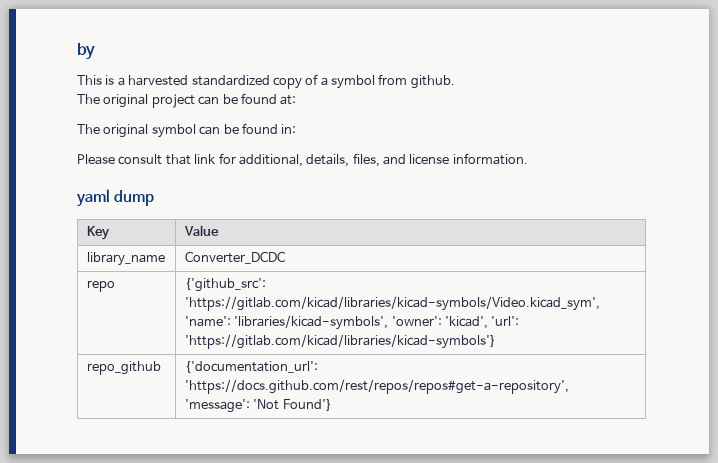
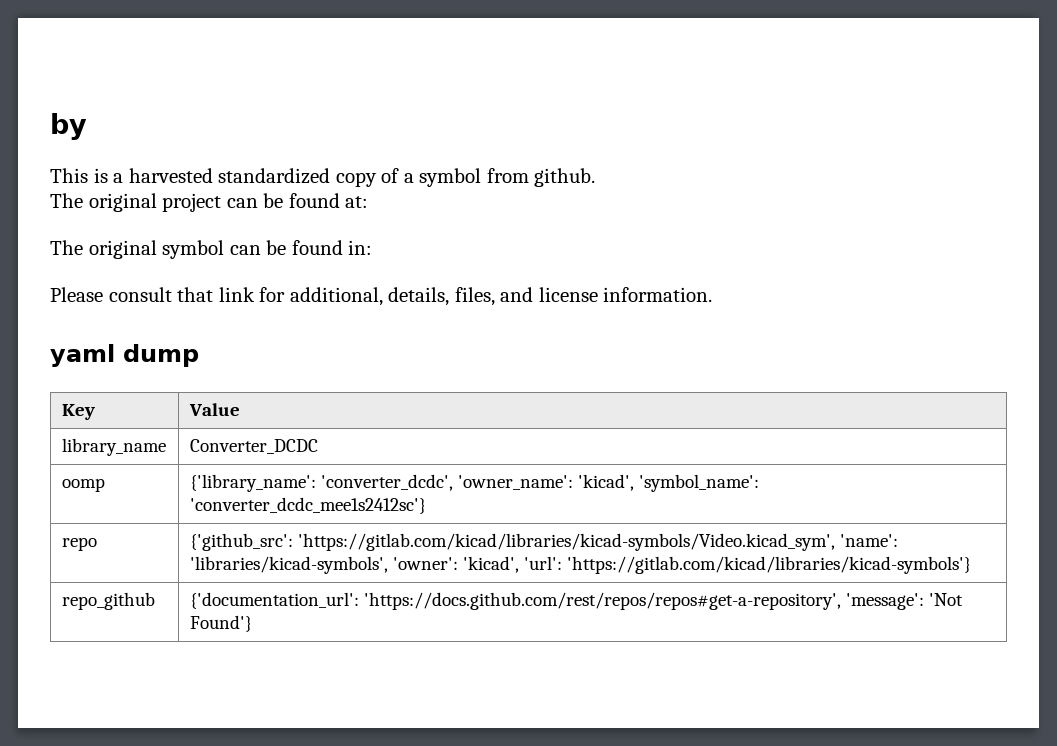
(285, 257) none -> [61,478,105,492] [189,474,759,492] [189,497,426,514] // oomp | {'library_name': 'converter_dcdc', 'owner_name': 'kicad', 'symbol_name': 'converter_dcdc_mee1s2412sc'}

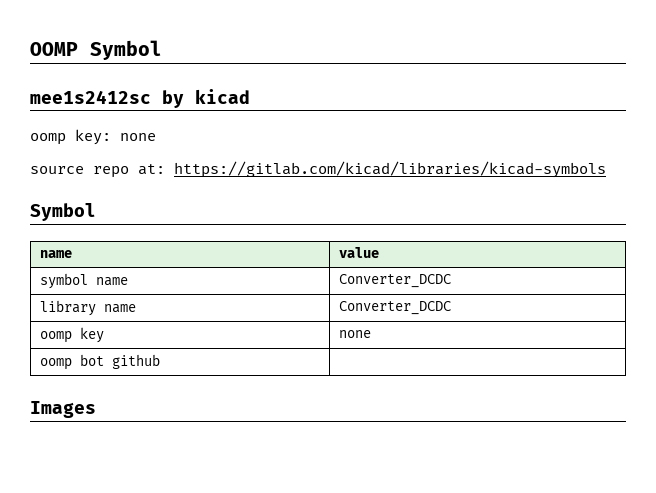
[50,113,87,140] [50,168,596,187] [50,193,369,212] [50,240,373,259] [50,287,713,306] [50,344,199,367] [61,404,95,420] [188,403,240,416] [61,438,166,456] [189,439,318,454] [61,478,105,492] [189,474,759,492] [189,497,426,514] [61,537,97,551] [189,533,898,551] [189,556,971,574] [61,592,155,610] [189,592,963,610] [189,615,252,632] by // This is a harvested standardized copy of a symbol from github. // The original project can be found at: // The original symbol can be found in: // Please consult that link for additional, details, files, and license information. // yaml dump // Key | Value // library_name | Converter_DCDC // oomp | {'library_name': 'converter_dcdc', 'owner_name': 'kicad', 'symbol_name': 'converter_dcdc_mee1s2412sc'} // repo | {'github_src': 'https://gitlab.com/kicad/libraries/kicad-symbols/Video.kicad_sym', 'name': 'libraries/kicad-symbols', 'owner': 'kicad', 'url': 'https://gitlab.com/kicad/libraries/kicad-symbols'} // repo_github | {'documentation_url': 'https://docs.github.com/rest/repos/repos#get-a-repository', 'message': 'Not Found'} -> [30,40,162,60] [30,89,250,108] [30,129,156,145] [30,161,606,178] [30,203,96,221] [39,250,72,258] [338,247,379,258] [39,273,128,289] [338,274,451,288] [39,300,136,316] [338,301,451,315] [39,327,104,343] [338,330,371,338] [39,354,160,370] [30,401,96,418] OOMP Symbol // mee1s2412sc by kicad // oomp key: none // source repo at: https://gitlab.com/kicad/libraries/kicad-symbols // Symbol // name | value // symbol name | Converter_DCDC // library name | Converter_DCDC // oomp key | none // oomp bot github | // Images

